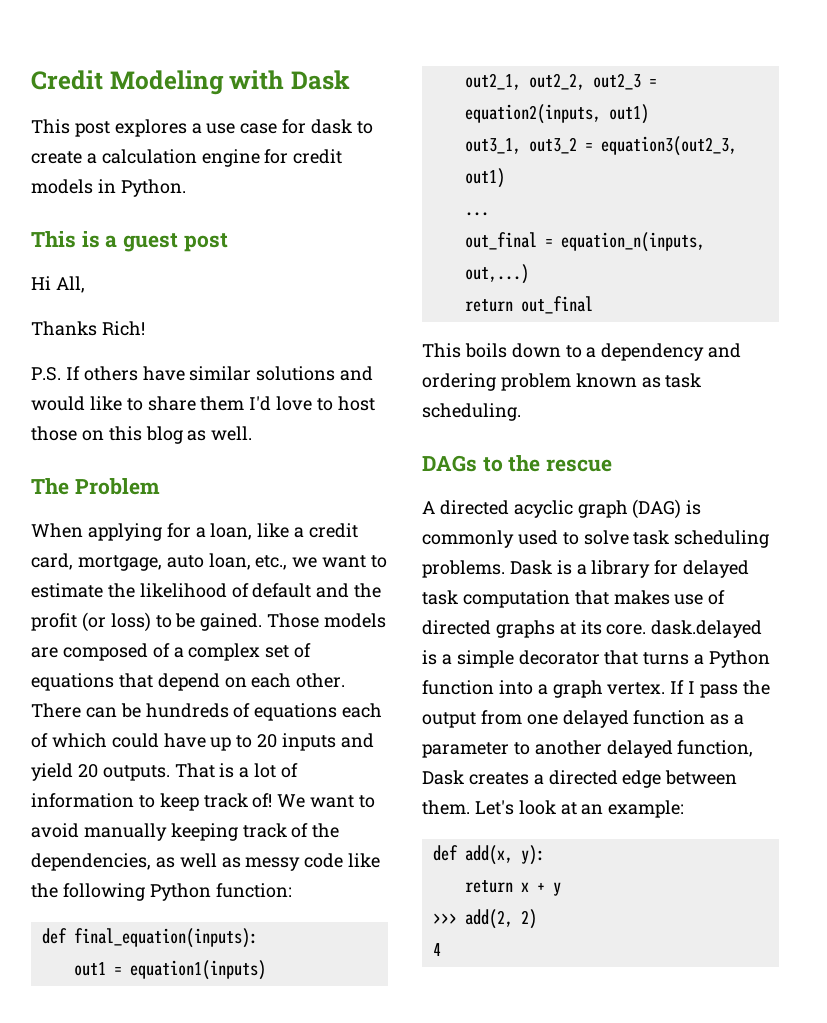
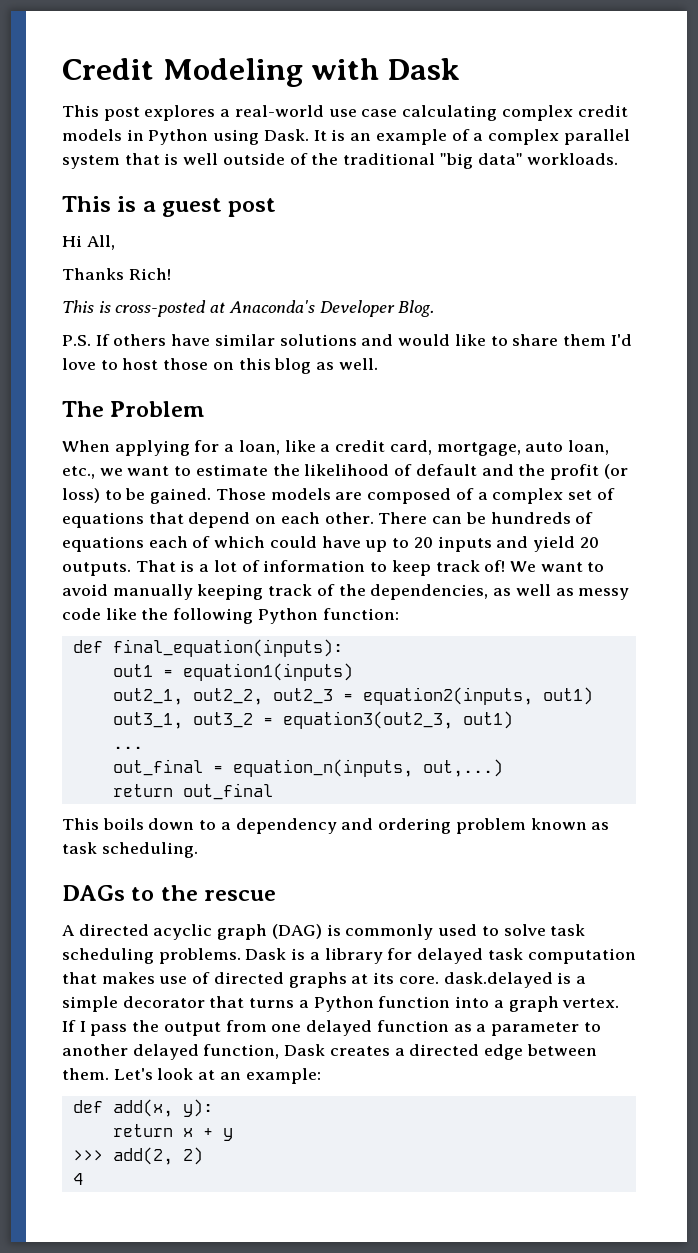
(202, 128) none -> [234,105,324,117] real-world
[282,119,373,134] [31,149,343,167] [31,179,186,197] for dask to create a calculation engine for credit models in Python. -> [402,105,628,121] [62,129,630,145] [62,153,619,169] calculating complex credit models in Python using Dask. It is an example of a complex parallel system that is well outside of the traditional "big data" workloads.
(145, 328) none -> [62,300,435,317] // This is cross-posted at Anaconda's Developer Blog.

